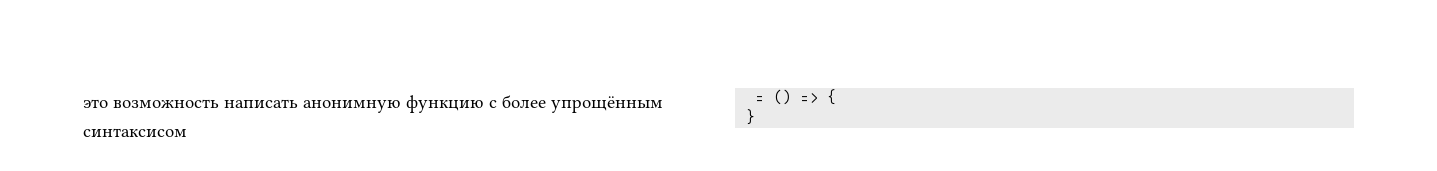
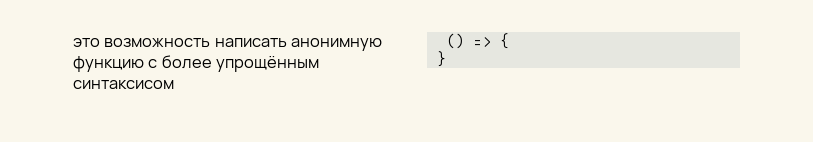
[755,96,765,103] = -> (174, 84) none

